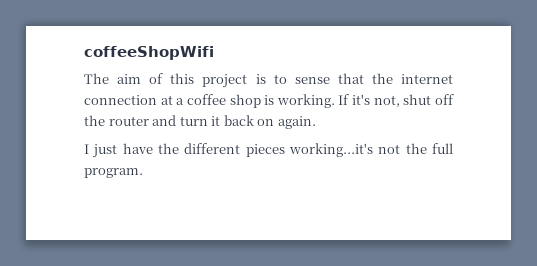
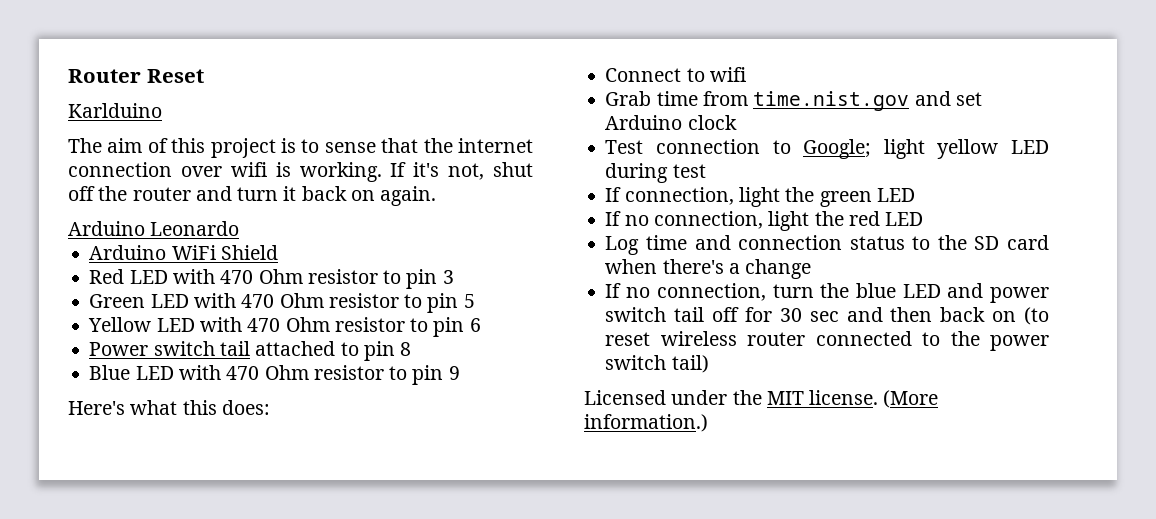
[84,46,214,60] coffeeShopWifi -> [68,69,204,83] [68,103,162,118] Router Reset // Karlduino
[160,94,261,108] at a coffee shop -> [180,162,267,177] over wifi
[84,143,453,158] [84,168,143,178] I just have the different pieces working...it's not the full program. -> [68,221,240,236] [89,245,278,260] [89,269,454,289] [89,293,475,313] [88,317,481,337] [89,341,412,361] [89,365,460,385] [68,400,270,415] [605,67,746,82] [605,91,982,111] [605,115,737,130] [605,139,1049,159] [605,163,706,183] [605,187,915,207] [605,211,924,231] [605,235,1049,255] [605,259,812,279] [605,283,1049,303] [605,307,1050,325] [605,331,1049,351] [605,355,709,373] [584,390,939,408] [584,414,708,432] Arduino Leonardo // Arduino WiFi Shield // Red LED with 470 Ohm resistor to pin 3 // Green LED with 470 Ohm resistor to pin 5 // Yellow LED with 470 Ohm resistor to pin 6 // Power switch tail attached to pin 8 // Blue LED with 470 Ohm resistor to pin 9 // Here's what this does: // Connect to wifi // Grab time from time.nist.gov and set Arduino clock // Test connection to Google; light yellow LED during test // If connection, light the green LED // If no connection, light the red LED // Log time and connection status to the SD card when there's a change // If no connection, turn the blue LED and power switch tail off for 30 sec and then back on (to reset wireless router connected to the power switch tail) // Licensed under the MIT license. (More information.)

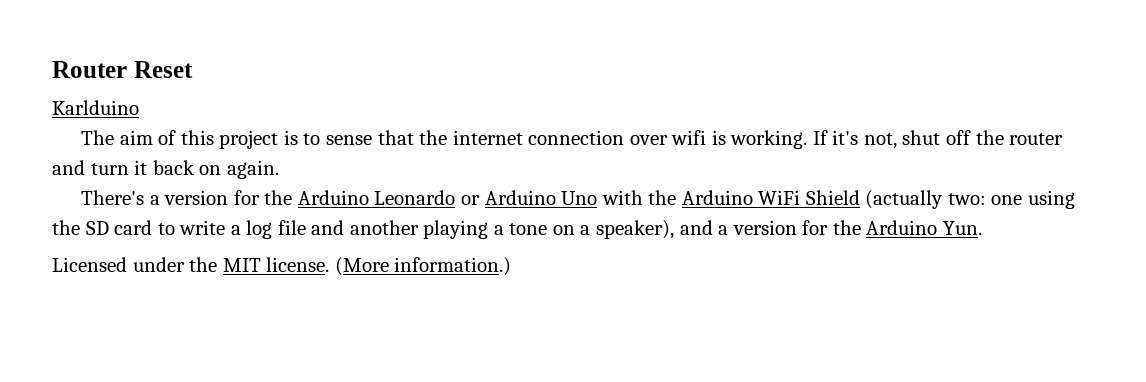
[68,221,240,236] [89,245,278,260] [89,269,454,289] [89,293,475,313] [88,317,481,337] [89,341,412,361] [89,365,460,385] [68,400,270,415] [605,67,746,82] [605,91,982,111] [605,115,737,130] [605,139,1049,159] [605,163,706,183] [605,187,915,207] [605,211,924,231] [605,235,1049,255] [605,259,812,279] [605,283,1049,303] [605,307,1050,325] [605,331,1049,351] [605,355,709,373] Arduino Leonardo // Arduino WiFi Shield // Red LED with 470 Ohm resistor to pin 3 // Green LED with 470 Ohm resistor to pin 5 // Yellow LED with 470 Ohm resistor to pin 6 // Power switch tail attached to pin 8 // Blue LED with 470 Ohm resistor to pin 9 // Here's what this does: // Connect to wifi // Grab time from time.nist.gov and set Arduino clock // Test connection to Google; light yellow LED during test // If connection, light the green LED // If no connection, light the red LED // Log time and connection status to the SD card when there's a change // If no connection, turn the blue LED and power switch tail off for 30 sec and then back on (to reset wireless router connected to the power switch tail) -> [81,190,1075,209] [52,220,982,239] There's a version for the Arduino Leonardo or Arduino Uno with the Arduino WiFi Shield (actually two: one using the SD card to write a log file and another playing a tone on a speaker), and a version for the Arduino Yun.

